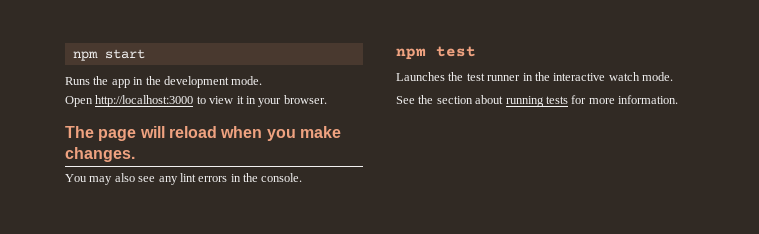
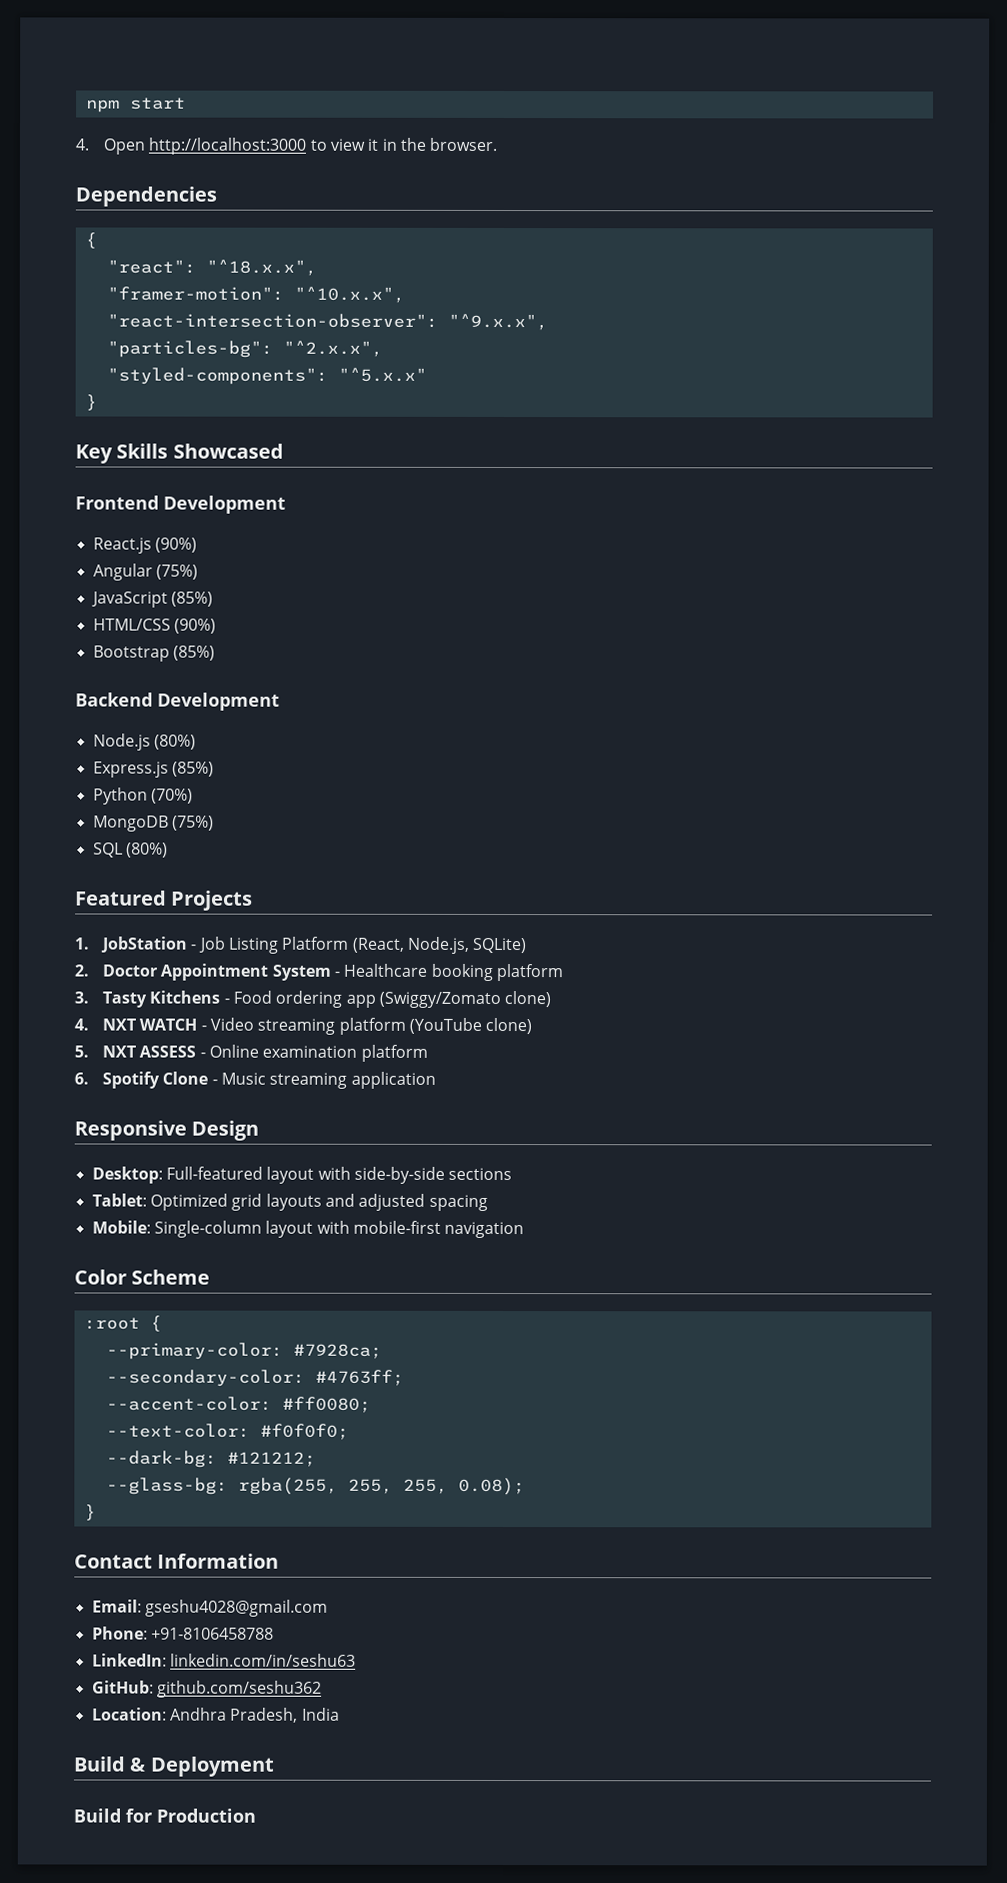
[65,76,263,88] Runs the app in the development mode. // -> [75,138,89,151] 4.
[258,98,282,107] your -> [399,137,426,151] the
[65,126,341,141] [65,147,135,162] [65,173,303,185] [396,46,476,60] [396,72,673,81] [396,95,678,107] The page will reload when you make changes. // You may also see any lint errors in the console. // npm test // Launches the test runner in the interactive watch mode. // See the section about running tests for more information. -> [75,186,217,207] [84,232,97,249] [106,259,317,276] [106,286,405,303] [106,313,548,331] [106,340,383,358] [106,367,427,385] [84,394,97,411] [75,443,284,464] [75,495,286,514] [92,537,197,554] [92,563,198,581] [90,591,213,608] [92,618,216,634] [92,645,215,662] [75,692,280,711] [92,733,196,751] [92,761,214,778] [92,787,193,805] [92,815,214,832] [92,842,168,858] [75,890,254,911] [74,936,528,954] [74,963,563,982] [74,990,552,1008] [74,1017,533,1035] [74,1044,428,1062] [74,1071,436,1089] [74,1120,260,1141] [91,1166,513,1184] [91,1193,488,1211] [91,1220,525,1239] [74,1269,211,1285] [83,1315,162,1332] [105,1342,382,1360] [105,1369,404,1387] [105,1396,371,1413] [105,1423,349,1440] [105,1450,316,1468] [105,1477,525,1496] [83,1504,96,1521] [74,1553,280,1569] [91,1599,328,1617] [91,1626,274,1640] [91,1653,356,1667] [91,1680,322,1698] [91,1707,340,1723] [73,1756,275,1777] [73,1808,256,1823] Dependencies // { // "react": "^18.x.x", // "framer-motion": "^10.x.x", // "react-intersection-observer": "^9.x.x", // "particles-bg": "^2.x.x", // "styled-components": "^5.x.x" // } // Key Skills Showcased // Frontend Development // React.js (90%) // Angular (75%) // JavaScript (85%) // HTML/CSS (90%) // Bootstrap (85%) // Backend Development // Node.js (80%) // Express.js (85%) // Python (70%) // MongoDB (75%) // SQL (80%) // Featured Projects // 1. JobStation - Job Listing Platform (React, Node.js, SQLite) // 2. Doctor Appointment System - Healthcare booking platform // 3. Tasty Kitchens - Food ordering app (Swiggy/Zomato clone) // 4. NXT WATCH - Video streaming platform (YouTube clone) // 5. NXT ASSESS - Online examination platform // 6. Spotify Clone - Music streaming application // Responsive Design // Desktop: Full-featured layout with side-by-side sections // Tablet: Optimized grid layouts and adjusted spacing // Mobile: Single-column layout with mobile-first navigation // Color Scheme // :root { // --primary-color: #7928ca; // --secondary-color: #4763ff; // --accent-color: #ff0080; // --text-color: #f0f0f0; // --dark-bg: #121212; // --glass-bg: rgba(255, 255, 255, 0.08); // } // Contact Information // Email: gseshu4028@gmail.com // Phone: +91-8106458788 // LinkedIn: linkedin.com/in/seshu63 // GitHub: github.com/seshu362 // Location: Andhra Pradesh, India // Build & Deployment // Build for Production

